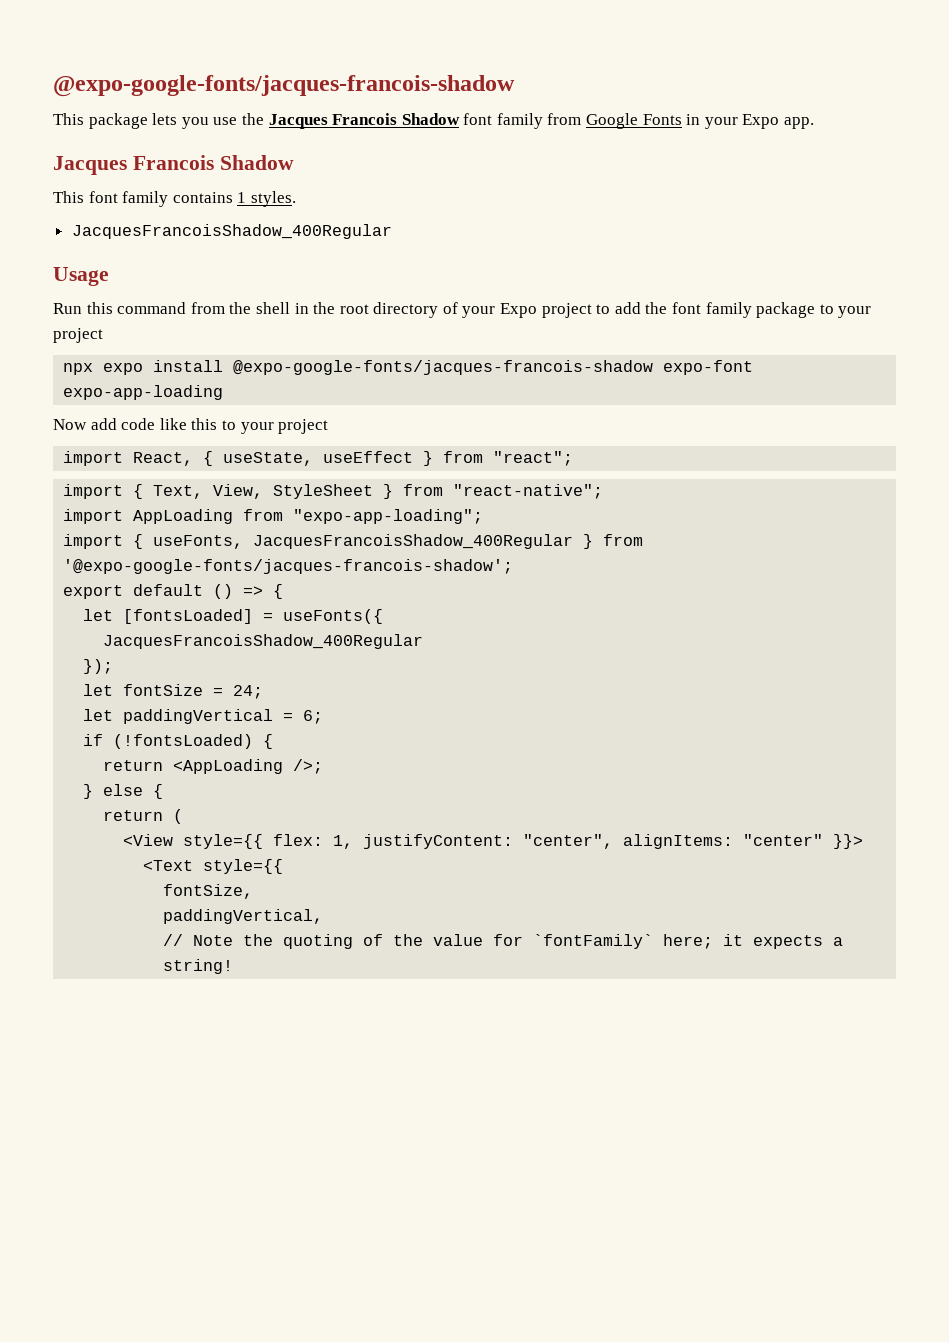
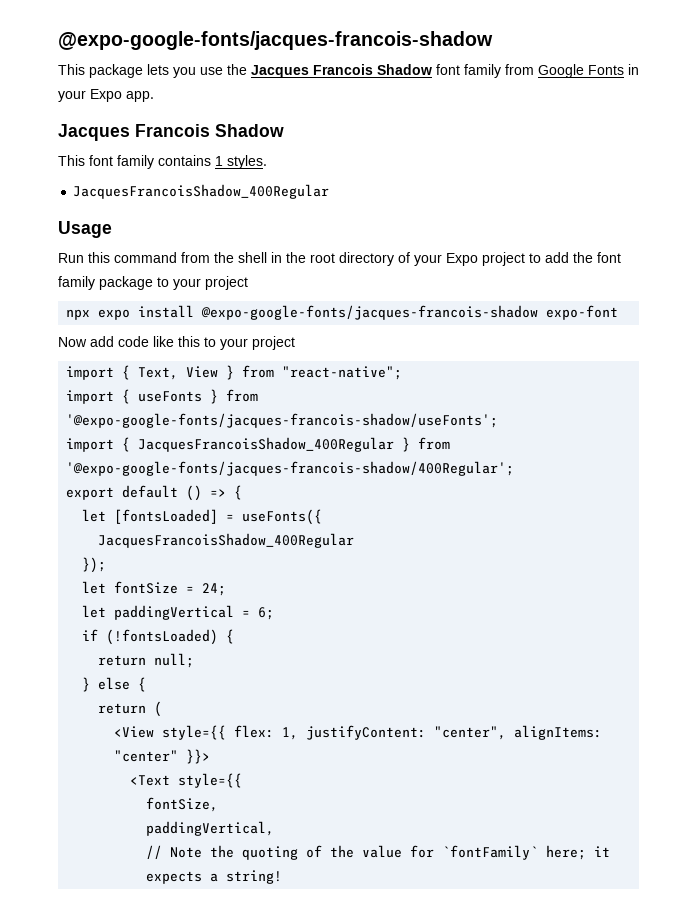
[63,385,224,400] expo-app-loading -> (619, 312) none
[63,451,574,466] // import React, { useState, useEffect } from "react"; -> (295, 343) none
[213,484,374,499] View, StyleSheet -> [186,366,219,378] View
[133,509,484,524] [63,534,244,549] AppLoading from "expo-app-loading"; // import { useFonts, -> [122,389,259,404] [66,413,499,428] [66,437,131,452] { useFonts } from '@expo-google-fonts/jacques-francois-shadow/useFonts'; // import {
[63,559,514,574] '@expo-google-fonts/jacques-francois-shadow'; -> [66,461,515,476] '@expo-google-fonts/jacques-francois-shadow/400Regular';
[173,759,324,774] <AppLoading />; -> [154,653,195,668] null;

